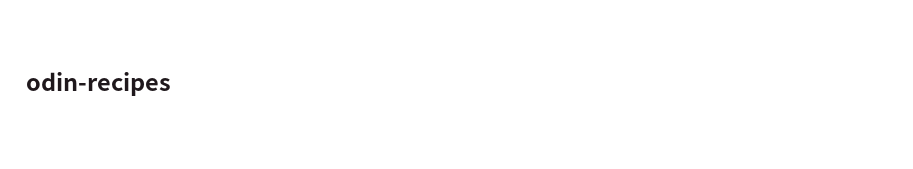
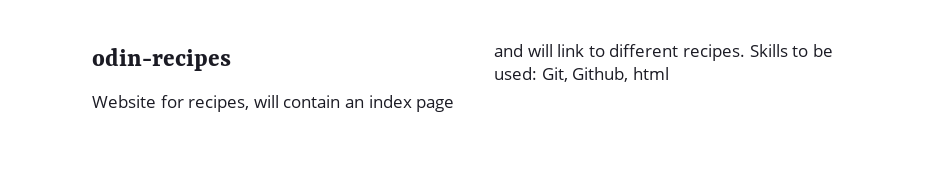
(171, 84) none -> [92,95,455,112] [494,44,833,61] [494,67,669,82] // Website for recipes, will contain an index page and will link to different recipes. Skills to be used: Git, Github, html

